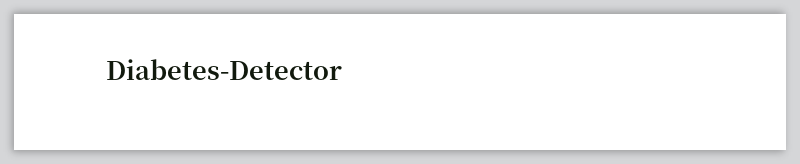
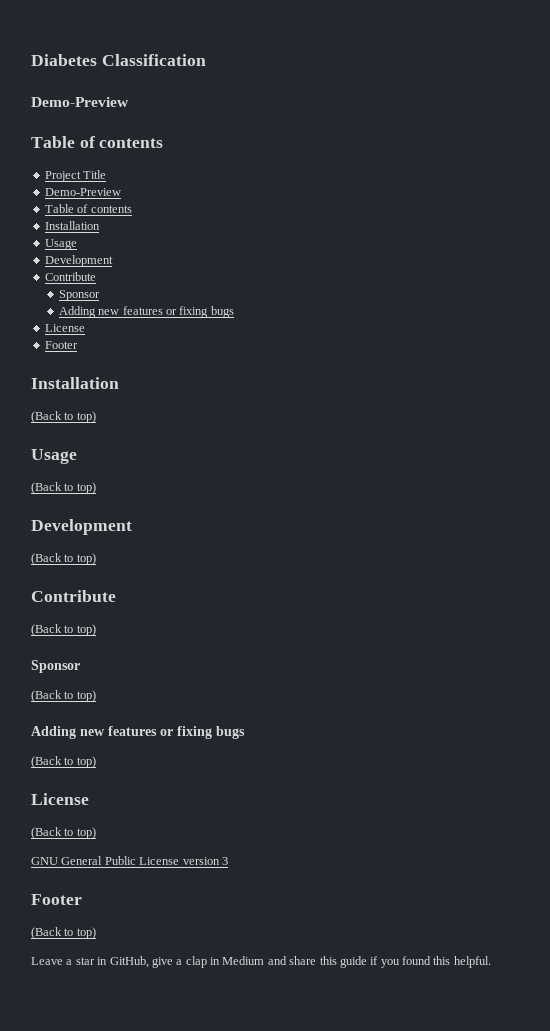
[106,59,342,80] Diabetes-Detector -> [31,54,206,66] [31,97,129,107] [31,136,164,148] [44,170,107,182] [44,188,121,196] [44,204,132,213] [44,221,100,230] [44,239,77,250] [44,255,113,267] [44,272,96,281] [58,290,100,301] [58,306,234,318] [44,324,85,332] [44,341,78,349] [31,377,119,389] [31,411,96,423] [31,449,77,464] [31,482,96,494] [31,519,132,535] [31,553,96,565] [31,590,116,602] [31,624,96,636] [31,660,80,673] [31,690,96,702] [31,726,245,739] [31,756,96,768] [31,793,89,805] [31,827,96,839] [31,856,228,865] [31,894,82,905] [31,927,96,939] [31,956,491,968] Diabetes Classification // Demo-Preview // Table of contents // Project Title // Demo-Preview // Table of contents // Installation // Usage // Development // Contribute // Sponsor // Adding new features or fixing bugs // License // Footer // Installation // (Back to top) // Usage // (Back to top) // Development // (Back to top) // Contribute // (Back to top) // Sponsor // (Back to top) // Adding new features or fixing bugs // (Back to top) // License // (Back to top) // GNU General Public License version 3 // Footer // (Back to top) // Leave a star in GitHub, give a clap in Medium and share this guide if you found this helpful.

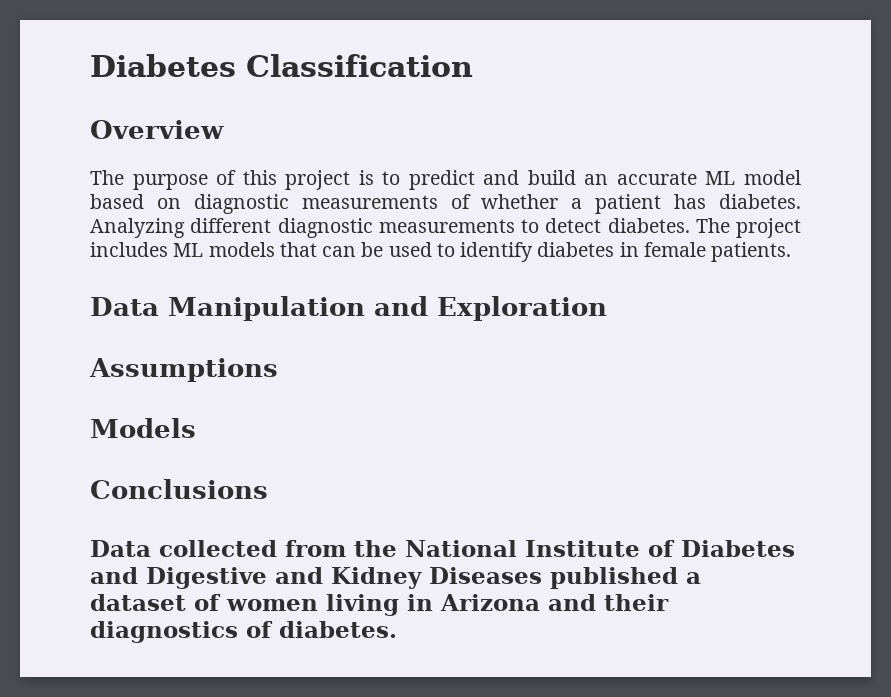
[31,97,129,107] [31,136,164,148] [44,170,107,182] [44,188,121,196] [44,204,132,213] [44,221,100,230] [44,239,77,250] [44,255,113,267] [44,272,96,281] [58,290,100,301] [58,306,234,318] [44,324,85,332] [44,341,78,349] [31,377,119,389] [31,411,96,423] [31,449,77,464] [31,482,96,494] [31,519,132,535] [31,553,96,565] [31,590,116,602] [31,624,96,636] [31,660,80,673] [31,690,96,702] [31,726,245,739] [31,756,96,768] [31,793,89,805] [31,827,96,839] [31,856,228,865] [31,894,82,905] [31,927,96,939] [31,956,491,968] Demo-Preview // Table of contents // Project Title // Demo-Preview // Table of contents // Installation // Usage // Development // Contribute // Sponsor // Adding new features or fixing bugs // License // Footer // Installation // (Back to top) // Usage // (Back to top) // Development // (Back to top) // Contribute // (Back to top) // Sponsor // (Back to top) // Adding new features or fixing bugs // (Back to top) // License // (Back to top) // GNU General Public License version 3 // Footer // (Back to top) // Leave a star in GitHub, give a clap in Medium and share this guide if you found this helpful. -> [90,120,224,139] [90,170,802,190] [90,194,802,214] [90,218,801,238] [90,242,792,262] [90,296,607,321] [89,358,278,382] [90,418,196,438] [90,479,268,499] [90,540,795,557] [90,567,701,589] [90,594,669,616] [90,621,397,643] Overview // The purpose of this project is to predict and build an accurate ML model based on diagnostic measurements of whether a patient has diabetes. Analyzing different diagnostic measurements to detect diabetes. The project includes ML models that can be used to identify diabetes in female patients. // Data Manipulation and Exploration // Assumptions // Models // Conclusions // Data collected from the National Institute of Diabetes and Digestive and Kidney Diseases published a dataset of women living in Arizona and their diagnostics of diabetes.

